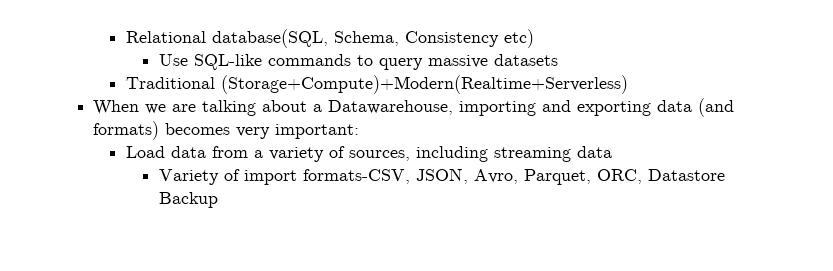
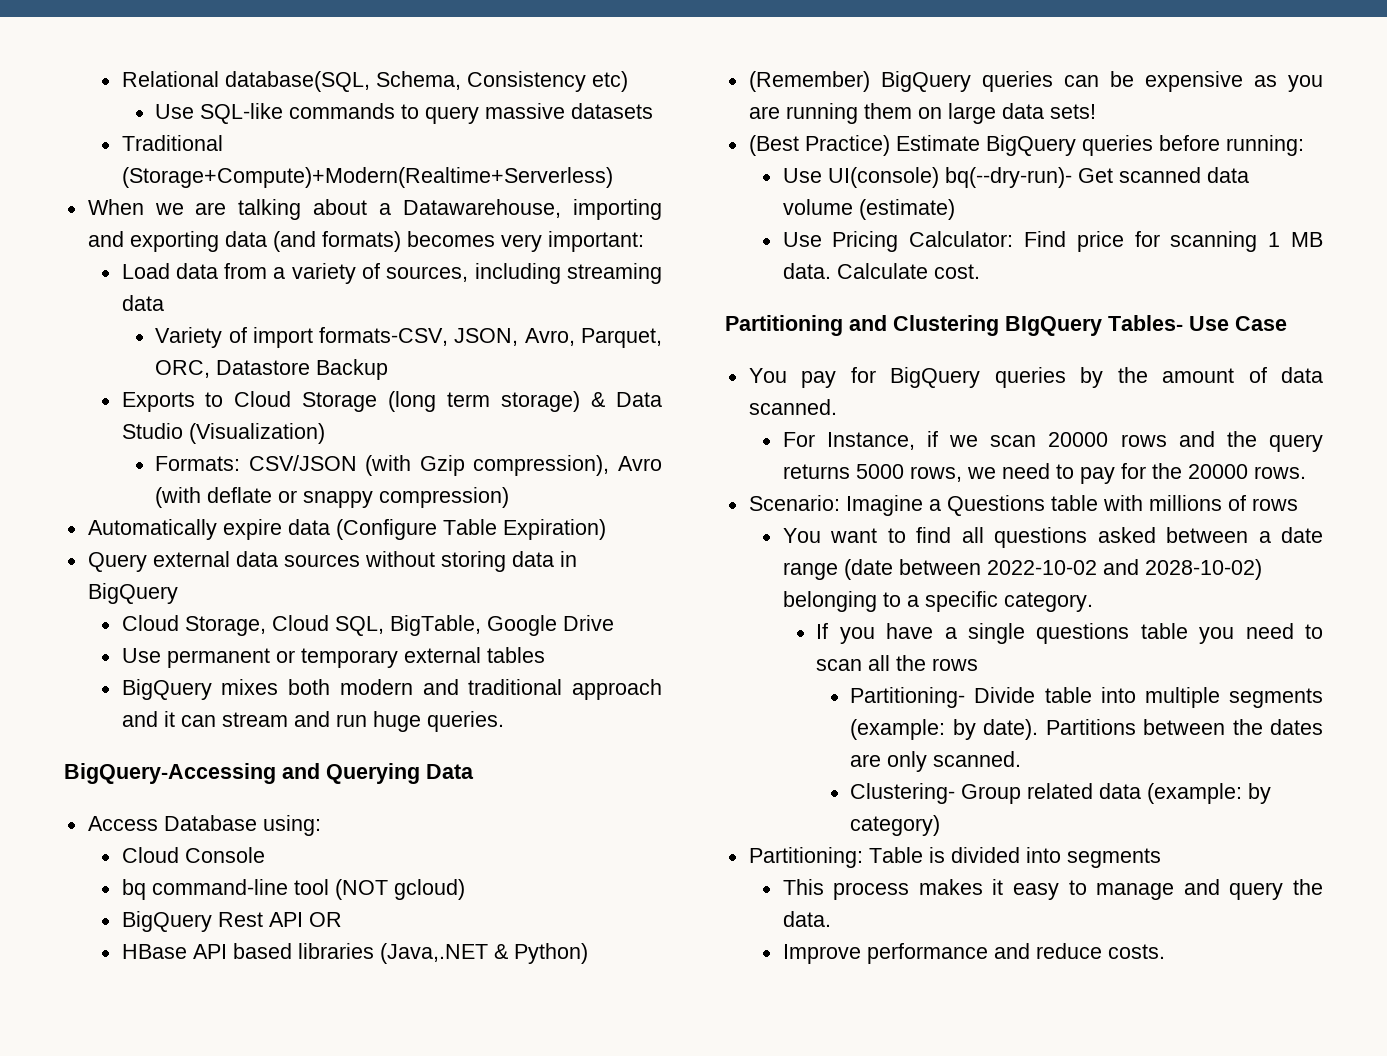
(218, 200) none -> [121,391,662,412] [121,423,325,444] [155,455,662,476] [155,487,510,508] [87,519,606,540] [87,551,577,572] [87,583,178,604] [121,615,614,636] [121,647,545,668] [121,679,662,700] [121,711,504,732] [64,763,474,784] [87,815,321,836] [121,847,265,863] [121,879,465,900] [121,911,342,932] [121,943,588,964] [748,71,1323,92] [748,103,1096,124] [748,135,1304,156] [782,167,1249,188] [782,199,955,220] [782,231,1323,252] [782,263,980,279] [725,315,1287,336] [748,367,1323,388] [748,399,837,415] [782,431,1324,452] [782,463,1306,484] [748,495,1298,516] [782,527,1323,548] [782,559,1262,580] [782,591,1093,612] [816,623,1323,644] [816,655,979,671] [850,687,1323,708] [850,719,1323,740] [850,751,1022,772] [850,783,1272,804] [850,815,941,836] [748,847,1161,868] [782,879,1323,900] [782,911,831,927] [782,943,1165,964] // Exports to Cloud Storage (long term storage) & Data Studio (Visualization) // Formats: CSV/JSON (with Gzip compression), Avro (with deflate or snappy compression) // Automatically expire data (Configure Table Expiration) // Query external data sources without storing data in BigQuery // Cloud Storage, Cloud SQL, BigTable, Google Drive // Use permanent or temporary external tables // BigQuery mixes both modern and traditional approach and it can stream and run huge queries. // BigQuery-Accessing and Querying Data // Access Database using: // Cloud Console // bq command-line tool (NOT gcloud) // BigQuery Rest API OR // HBase API based libraries (Java,.NET & Python) // (Remember) BigQuery queries can be expensive as you are running them on large data sets! // (Best Practice) Estimate BigQuery queries before running: // Use UI(console) bq(--dry-run)- Get scanned data volume (estimate) // Use Pricing Calculator: Find price for scanning 1 MB data. Calculate cost. // Partitioning and Clustering BIgQuery Tables- Use Case // You pay for BigQuery queries by the amount of data scanned. // For Instance, if we scan 20000 rows and the query returns 5000 rows, we need to pay for the 20000 rows. // Scenario: Imagine a Questions table with millions of rows // You want to find all questions asked between a date range (date between 2022-10-02 and 2028-10-02) belonging to a specific category. // If you have a single questions table you need to scan all the rows // Partitioning- Divide table into multiple segments (example: by date). Partitions between the dates are only scanned. // Clustering- Group related data (example: by category) // Partitioning: Table is divided into segments // This process makes it easy to manage and query the data. // Improve performance and reduce costs.

